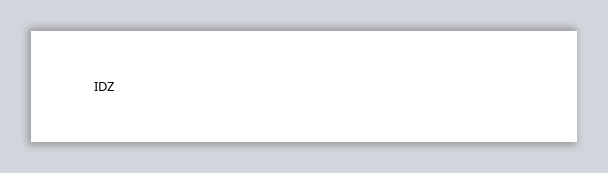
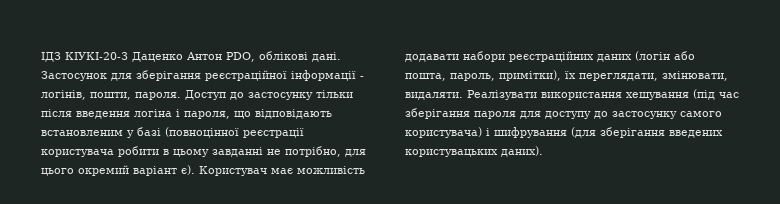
[94,82,114,91] IDZ -> [41,51,341,62] [41,70,364,81] [41,90,353,100] [41,109,332,119] [41,127,304,138] [41,146,366,157] [41,165,365,176] [405,51,695,62] [405,70,728,81] [405,89,739,100] [405,108,722,119] [405,127,723,138] [405,146,543,157] ІДЗ КІУКІ-20-3 Даценко Антон PDO, облікові дані. Застосунок для зберігання реєстраційної інформації - логінів, пошти, пароля. Доступ до застосунку тільки після введення логіна і пароля, що відповідають встановленим у базі (повноцінної реєстрації користувача робити в цьому завданні не потрібно, для цього окремий варіант є). Користувач має можливість додавати набори реєстраційних даних (логін або пошта, пароль, примітки), їх переглядати, змінювати, видаляти. Реалізувати використання хешування (під час зберігання пароля для доступу до застосунку самого користувача) і шифрування (для зберігання введених користувацьких даних).

